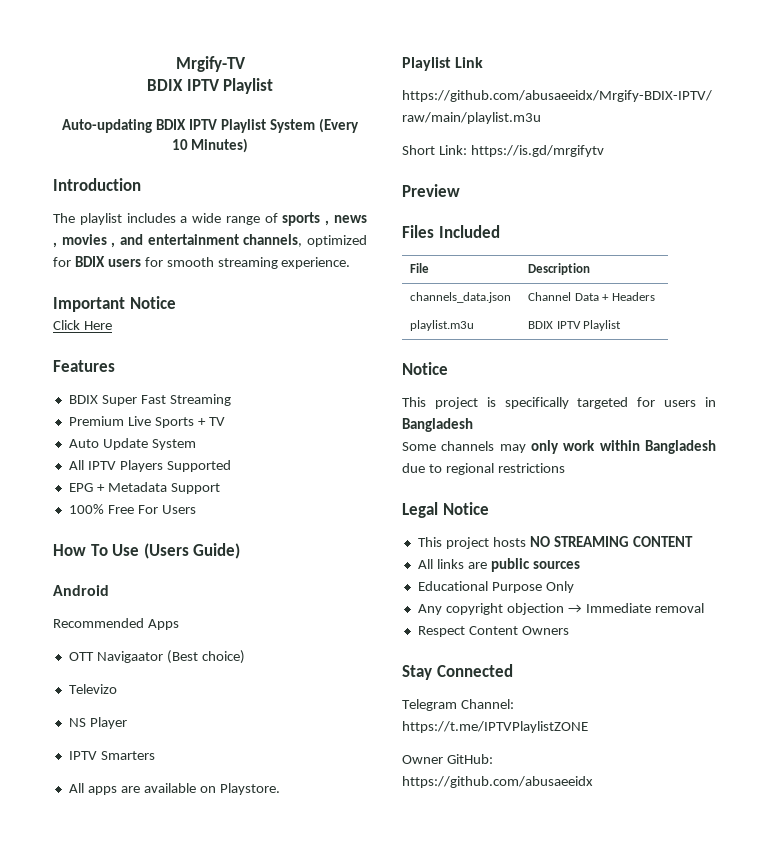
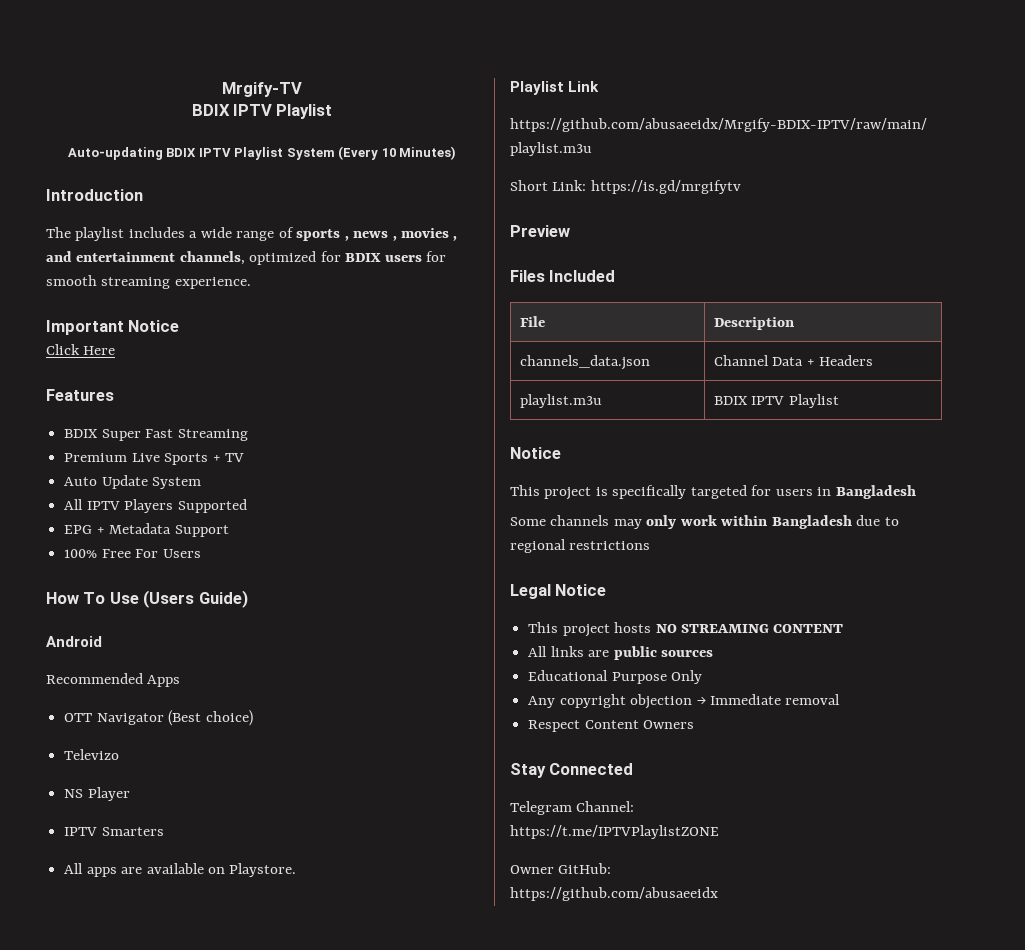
[96,651,163,663] Navigaator -> [96,713,164,725] Navigator

